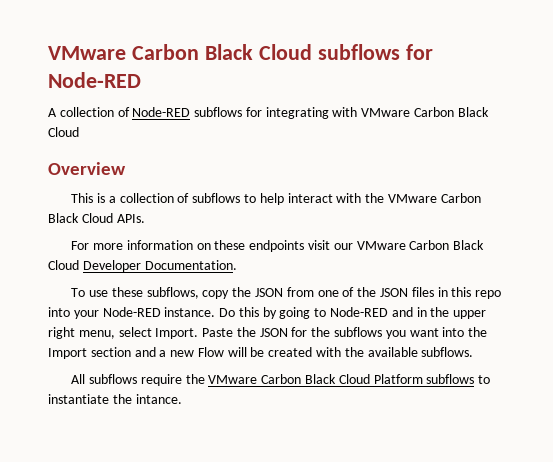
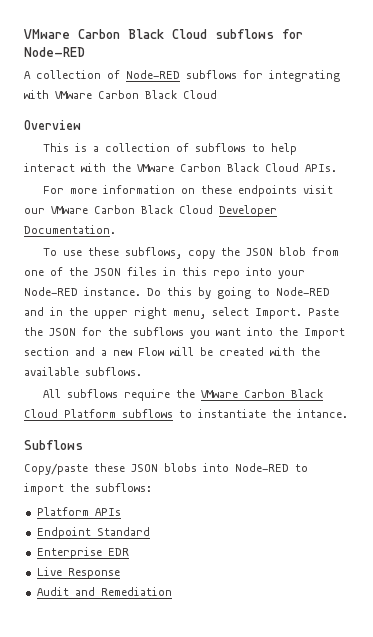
(284, 292) none -> [278,247,306,256] blob
(182, 399) none -> [24,440,83,450] [24,463,308,475] [24,483,152,495] [36,507,121,516] [36,527,150,539] [36,547,129,559] [36,567,120,579] [36,587,172,596] // Subflows // Copy/paste these JSON blobs into Node-RED to import the subflows: // Platform APIs // Endpoint Standard // Enterprise EDR // Live Response // Audit and Remediation

